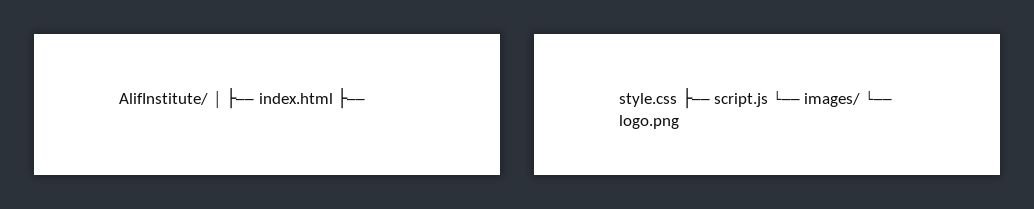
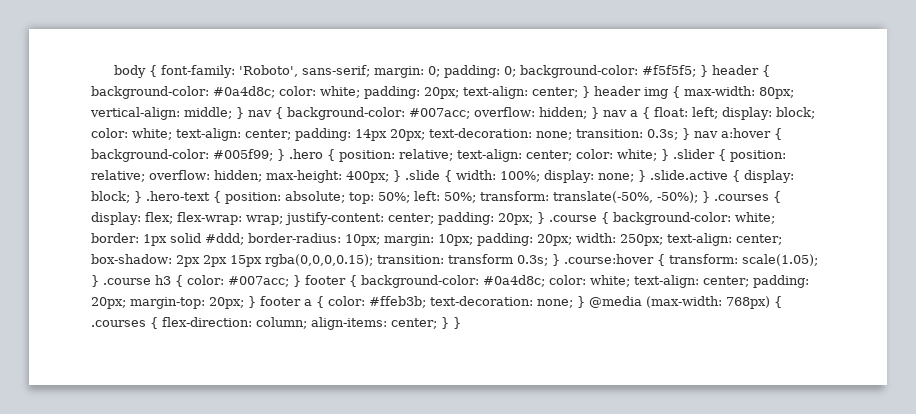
[119,88,892,109] [619,115,679,129] AlifInstitute/ │ ├── index.html ├── style.css ├── script.js └── images/ └── logo.png -> [114,65,771,78] [91,86,794,99] [90,107,815,120] [91,128,782,141] [91,149,786,162] [91,170,794,183] [91,191,781,204] [91,212,775,225] [91,233,782,246] [91,254,818,267] [91,275,809,288] [91,296,782,309] [91,317,461,330] body { font-family: 'Roboto', sans-serif; margin: 0; padding: 0; background-color: #f5f5f5; } header { background-color: #0a4d8c; color: white; padding: 20px; text-align: center; } header img { max-width: 80px; vertical-align: middle; } nav { background-color: #007acc; overflow: hidden; } nav a { float: left; display: block; color: white; text-align: center; padding: 14px 20px; text-decoration: none; transition: 0.3s; } nav a:hover { background-color: #005f99; } .hero { position: relative; text-align: center; color: white; } .slider { position: relative; overflow: hidden; max-height: 400px; } .slide { width: 100%; display: none; } .slide.active { display: block; } .hero-text { position: absolute; top: 50%; left: 50%; transform: translate(-50%, -50%); } .courses { display: flex; flex-wrap: wrap; justify-content: center; padding: 20px; } .course { background-color: white; border: 1px solid #ddd; border-radius: 10px; margin: 10px; padding: 20px; width: 250px; text-align: center; box-shadow: 2px 2px 15px rgba(0,0,0,0.15); transition: transform 0.3s; } .course:hover { transform: scale(1.05); } .course h3 { color: #007acc; } footer { background-color: #0a4d8c; color: white; text-align: center; padding: 20px; margin-top: 20px; } footer a { color: #ffeb3b; text-decoration: none; } @media (max-width: 768px) { .courses { flex-direction: column; align-items: center; } }

